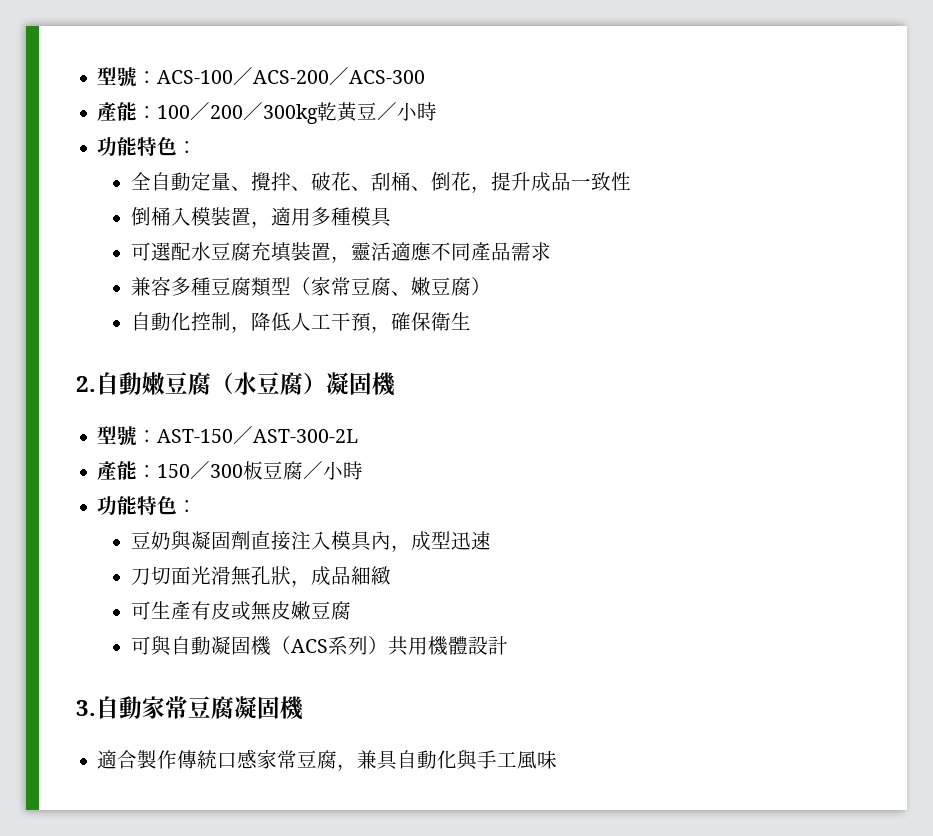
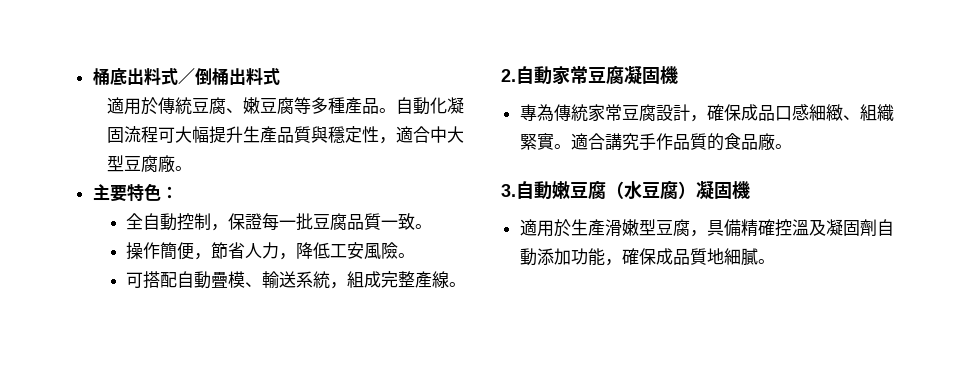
[97,67,426,87] [97,102,438,124] [97,137,198,156] [130,172,631,193] [130,207,392,228] [130,242,551,263] [130,277,491,297] [130,312,471,333] [76,376,96,392] 型號：ACS-100／ACS-200／ACS-300 // 產能：100／200／300kg乾黃豆／小時 // 功能特色： // 全自動定量、攪拌、破花、刮桶、倒花，提升成品一致性 // 倒桶入模裝置，適用多種模具 // 可選配水豆腐充填裝置，靈活適應不同產品需求 // 兼容多種豆腐類型（家常豆腐、嫩豆腐） // 自動化控制，降低人工干預，確保衛生 // 2. -> [92,68,280,85] [107,97,465,115] [107,126,465,144] [107,155,193,173] [92,183,178,202] [126,213,433,231] [126,242,416,260] [126,271,467,289] [501,65,678,85] [519,104,894,122] [519,133,792,151] [501,184,516,197] 桶底出料式／倒桶出料式 // 適用於傳統豆腐、嫩豆腐等多種產品。自動化凝固流程可大幅提升生產品質與穩定性，適合中大型豆腐廠。 // 主要特色： // 全自動控制，保證每一批豆腐品質一致。 // 操作簡便，節省人力，降低工安風險。 // 可搭配自動疊模、輸送系統，組成完整產線。 // 2.自動家常豆腐凝固機 // 專為傳統家常豆腐設計，確保成品口感細緻、組織緊實。適合講究手作品質的食品廠。 // 3.
[97,426,359,446] [97,461,364,480] [97,496,198,515] [130,530,491,552] [130,566,391,587] [130,601,351,621] [130,635,508,656] [76,696,304,720] [97,749,558,771] 型號：AST-150／AST-300-2L // 產能：150／300板豆腐／小時 // 功能特色： // 豆奶與凝固劑直接注入模具內，成型迅速 // 刀切面光滑無孔狀，成品細緻 // 可生產有皮或無皮嫩豆腐 // 可與自動凝固機（ACS系列）共用機體設計 // 3.自動家常豆腐凝固機 // 適合製作傳統口感家常豆腐，兼具自動化與手工風味 -> [519,219,894,237] [519,248,775,266] 適用於生產滑嫩型豆腐，具備精確控溫及凝固劑自動添加功能，確保成品質地細膩。

